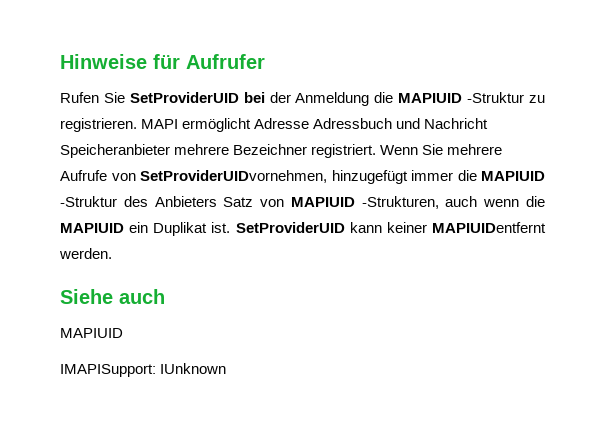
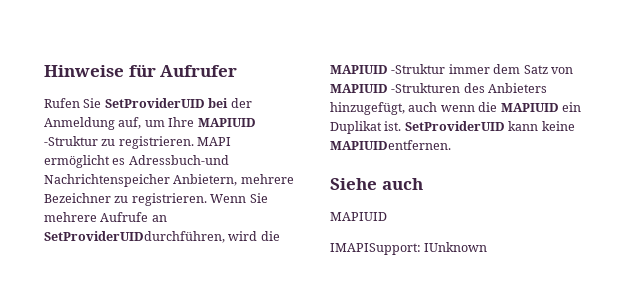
[374,92,394,103] die -> [118,117,195,129] auf, um Ihre
[254,118,489,129] [60,144,503,158] [60,170,545,184] [60,196,217,207] Adresse Adressbuch und Nachricht Speicheranbieter mehrere Bezeichner registriert. Wenn Sie mehrere Aufrufe von SetProviderUIDvornehmen, hinzugefügt immer die MAPIUID -Struktur des Anbieters -> [112,155,229,165] [44,174,294,187] [44,193,268,206] [44,212,167,222] [44,231,280,243] [330,64,521,74] es Adressbuch-und Nachrichtenspeicher Anbietern, mehrere Bezeichner zu registrieren. Wenn Sie mehrere Aufrufe an SetProviderUIDdurchführen, wird die MAPIUID -Struktur immer dem
[361,196,439,209] -Strukturen, -> [391,83,548,93] [330,102,405,115] -Strukturen des Anbieters hinzugefügt,
[386,222,546,233] [59,248,112,259] keiner MAPIUIDentfernt werden. -> [541,121,575,131] [330,140,451,150] keine MAPIUIDentfernen.

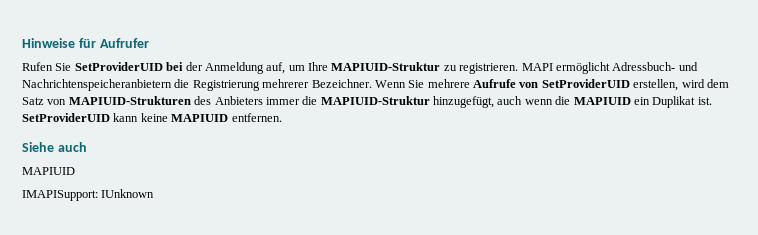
[197,118,256,127] [44,136,98,146] MAPIUID -Struktur -> [331,62,441,71] MAPIUID-Struktur
[112,155,229,165] [44,174,294,187] [44,193,268,206] [44,212,167,222] [44,231,280,243] [330,64,573,74] [330,83,548,93] es Adressbuch-und Nachrichtenspeicher Anbietern, mehrere Bezeichner zu registrieren. Wenn Sie mehrere Aufrufe an SetProviderUIDdurchführen, wird die MAPIUID -Struktur immer dem Satz von MAPIUID -Strukturen des Anbieters -> [612,62,698,71] [22,79,729,91] [22,96,430,105] Adressbuch- und Nachrichtenspeicheranbietern die Registrierung mehrerer Bezeichner. Wenn Sie mehrere Aufrufe von SetProviderUID erstellen, wird dem Satz von MAPIUID-Strukturen des Anbieters immer die MAPIUID-Struktur
[330,140,451,150] MAPIUIDentfernen. -> [171,113,282,122] MAPIUID entfernen.

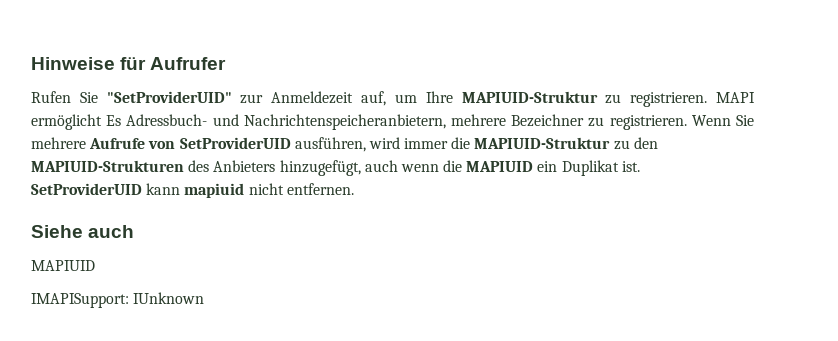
[74,62,264,74] SetProviderUID bei der Anmeldung -> [106,91,354,104] "SetProviderUID" zur Anmeldezeit
(610, 68) none -> [106,115,122,126] Es
[22,79,372,91] Nachrichtenspeicheranbietern die Registrierung mehrerer Bezeichner. -> [243,114,687,130] Nachrichtenspeicheranbietern, mehrere Bezeichner zu registrieren.
[633,79,729,91] [22,96,430,105] erstellen, wird dem Satz von MAPIUID-Strukturen des Anbieters immer die MAPIUID-Struktur -> [294,137,658,152] [31,160,276,172] ausführen, wird immer die MAPIUID-Struktur zu den MAPIUID-Strukturen des Anbieters
[140,113,229,122] keine MAPIUID -> [184,183,284,198] mapiuid nicht

